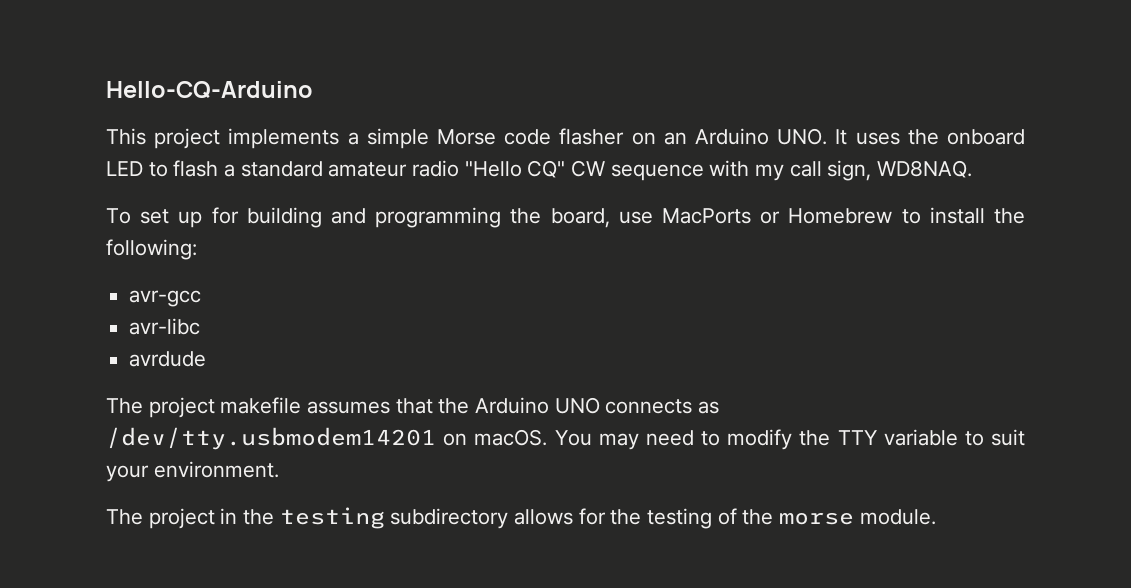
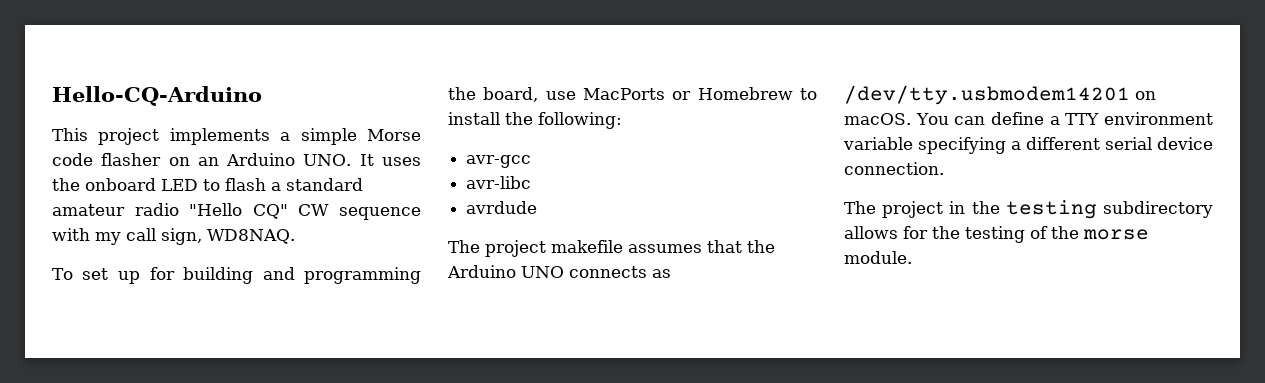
[598,429,1025,450] [106,461,279,482] may need to modify the TTY variable to suit your environment. -> [954,112,1213,125] [843,137,1213,154] [844,162,944,175] can define a TTY environment variable specifying a different serial device connection.

